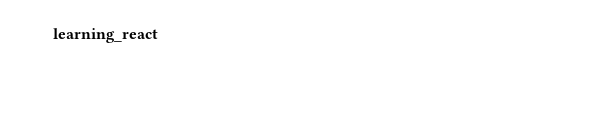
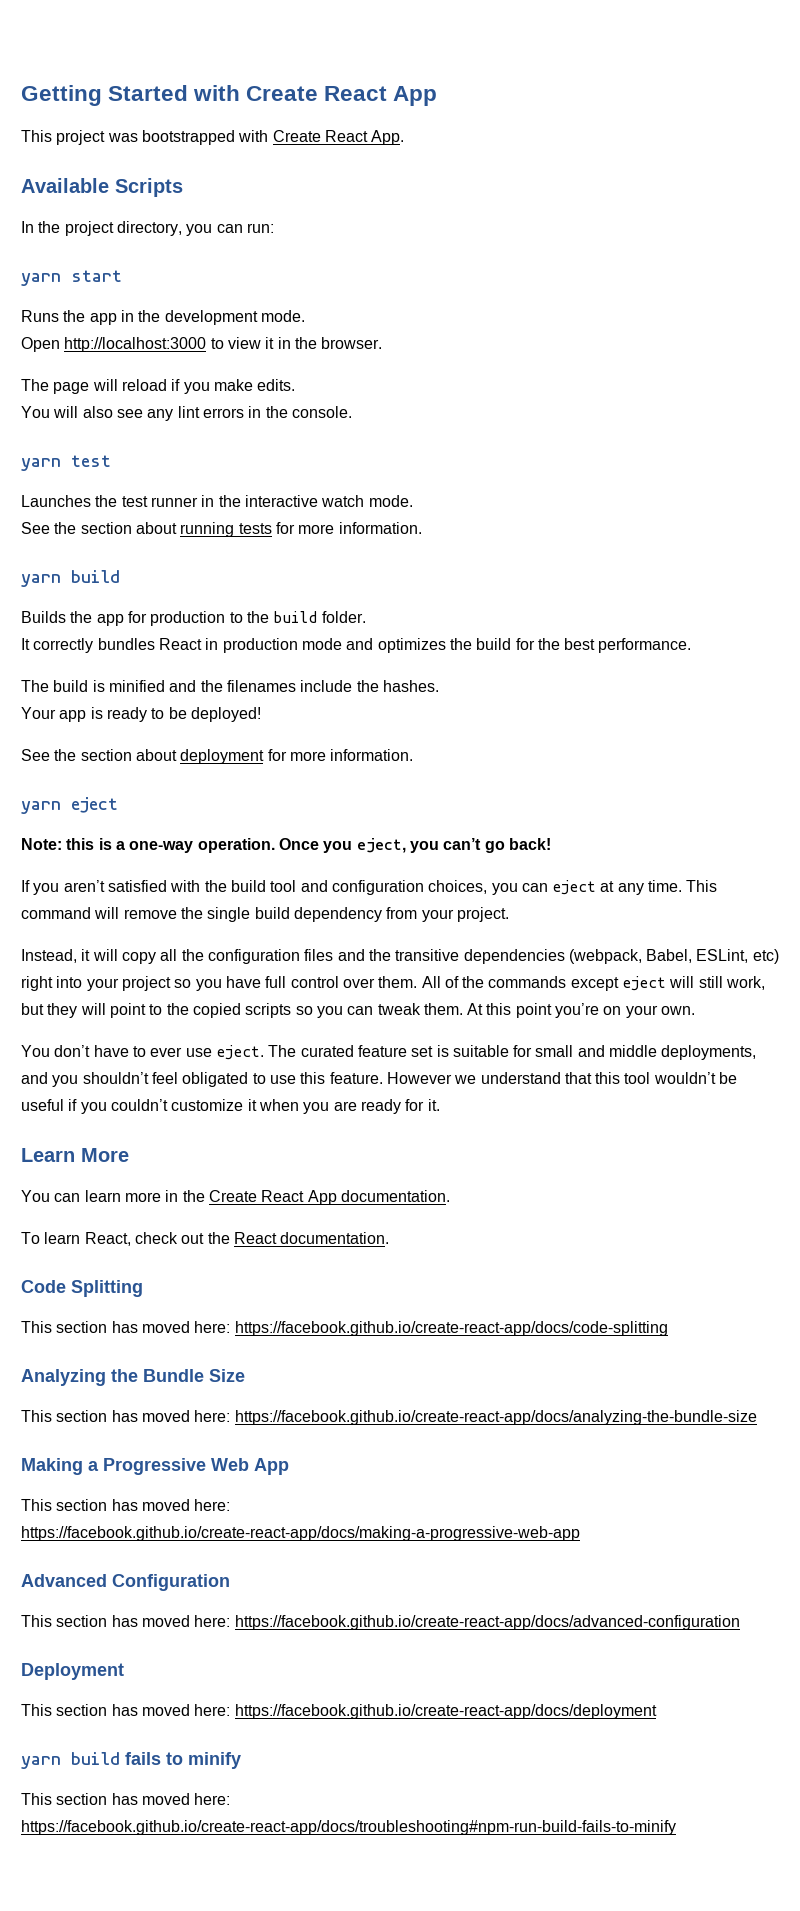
[53,28,158,43] learning_react -> [21,85,438,106] [21,130,405,145] [21,178,183,197] [21,221,274,236] [21,270,122,286] [21,310,305,325] [21,337,383,352] [21,379,296,394] [21,406,352,421] [21,455,111,471] [21,495,413,507] [21,522,422,537] [21,570,120,587] [21,611,366,626] [21,638,692,653] [21,680,439,692] [21,707,261,722] [21,749,414,764] [21,797,118,814] [21,838,551,853] [21,880,718,895] [21,907,509,922] [21,949,779,964] [21,976,766,991] [21,1003,696,1018] [21,1045,757,1060] [21,1072,738,1087] [21,1099,440,1114] [21,1148,129,1162] [21,1190,450,1205] [21,1232,390,1246] [21,1280,143,1297] [21,1321,668,1336] [21,1369,245,1386] [21,1410,757,1425] [21,1458,289,1475] [21,1499,231,1511] [21,1526,580,1541] [21,1574,230,1591] [21,1615,740,1630] [21,1663,124,1680] [21,1704,657,1719] [21,1752,241,1769] [21,1793,231,1805] [21,1820,676,1835] Getting Started with Create React App // This project was bootstrapped with Create React App. // Available Scripts // In the project directory, you can run: // yarn start // Runs the app in the development mode. // Open http://localhost:3000 to view it in the browser. // The page will reload if you make edits. // You will also see any lint errors in the console. // yarn test // Launches the test runner in the interactive watch mode. // See the section about running tests for more information. // yarn build // Builds the app for production to the build folder. // It correctly bundles React in production mode and optimizes the build for the best performance. // The build is minified and the filenames include the hashes. // Your app is ready to be deployed! // See the section about deployment for more information. // yarn eject // Note: this is a one-way operation. Once you eject, you can’t go back! // If you aren’t satisfied with the build tool and configuration choices, you can eject at any time. This command will remove the single build dependency from your project. // Instead, it will copy all the configuration files and the transitive dependencies (webpack, Babel, ESLint, etc) right into your project so you have full control over them. All of the commands except eject will still work, but they will point to the copied scripts so you can tweak them. At this point you’re on your own. // You don’t have to ever use eject. The curated feature set is suitable for small and middle deployments, and you shouldn’t feel obligated to use this feature. However we understand that this tool wouldn’t be useful if you couldn’t customize it when you are ready for it. // Learn More // You can learn more in the Create React App documentation. // To learn React, check out the React documentation. // Code Splitting // This section has moved here: https://facebook.github.io/create-react-app/docs/code-splitting // Analyzing the Bundle Size // This section has moved here: https://facebook.github.io/create-react-app/docs/analyzing-the-bundle-size // Making a Progressive Web App // This section has moved here: https://facebook.github.io/create-react-app/docs/making-a-progressive-web-app // Advanced Configuration // This section has moved here: https://facebook.github.io/create-react-app/docs/advanced-configuration // Deployment // This section has moved here: https://facebook.github.io/create-react-app/docs/deployment // yarn build fails to minify // This section has moved here: https://facebook.github.io/create-react-app/docs/troubleshooting#npm-run-build-fails-to-minify

